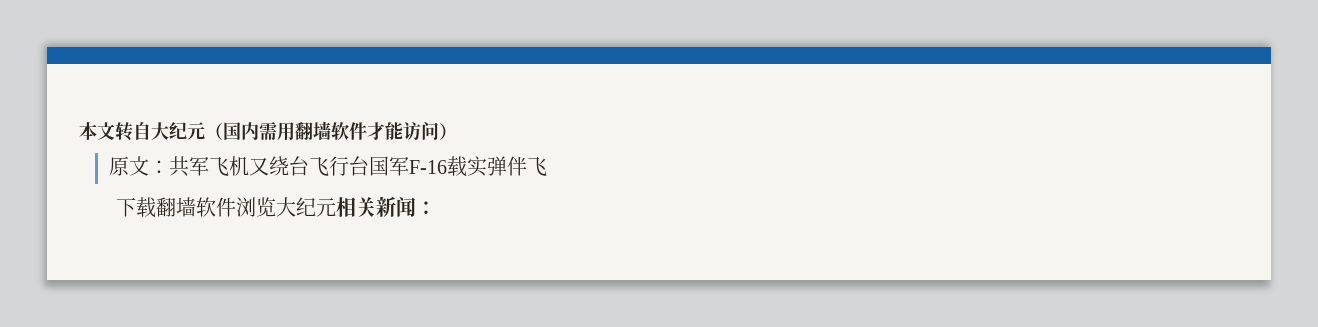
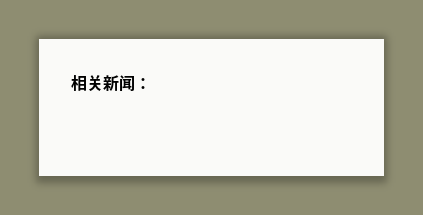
[79,121,457,141] [108,156,547,177] [115,197,336,218] 本文转自大纪元（国内需用翻墙软件才能访问） // 原文：共军飞机又绕台飞行台国军F-16载实弹伴飞 // 下载翻墙软件浏览大纪元 -> (71, 83) none

